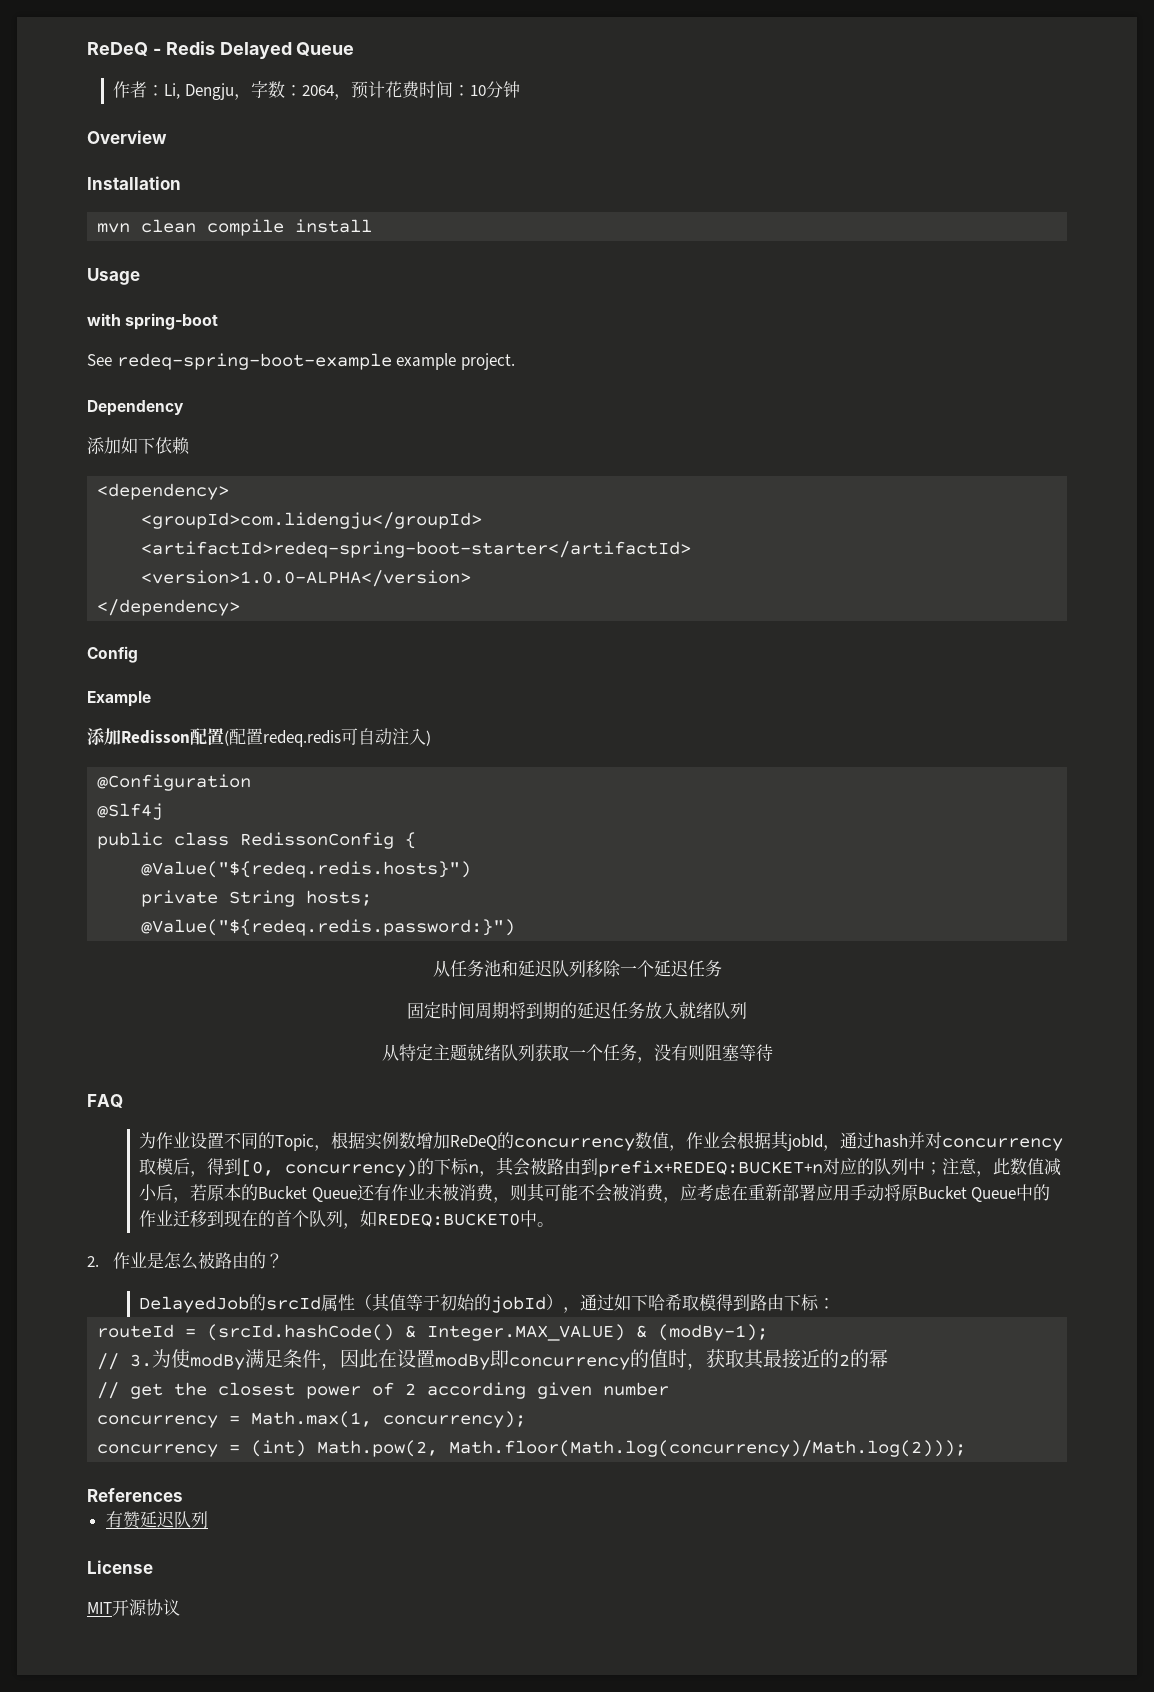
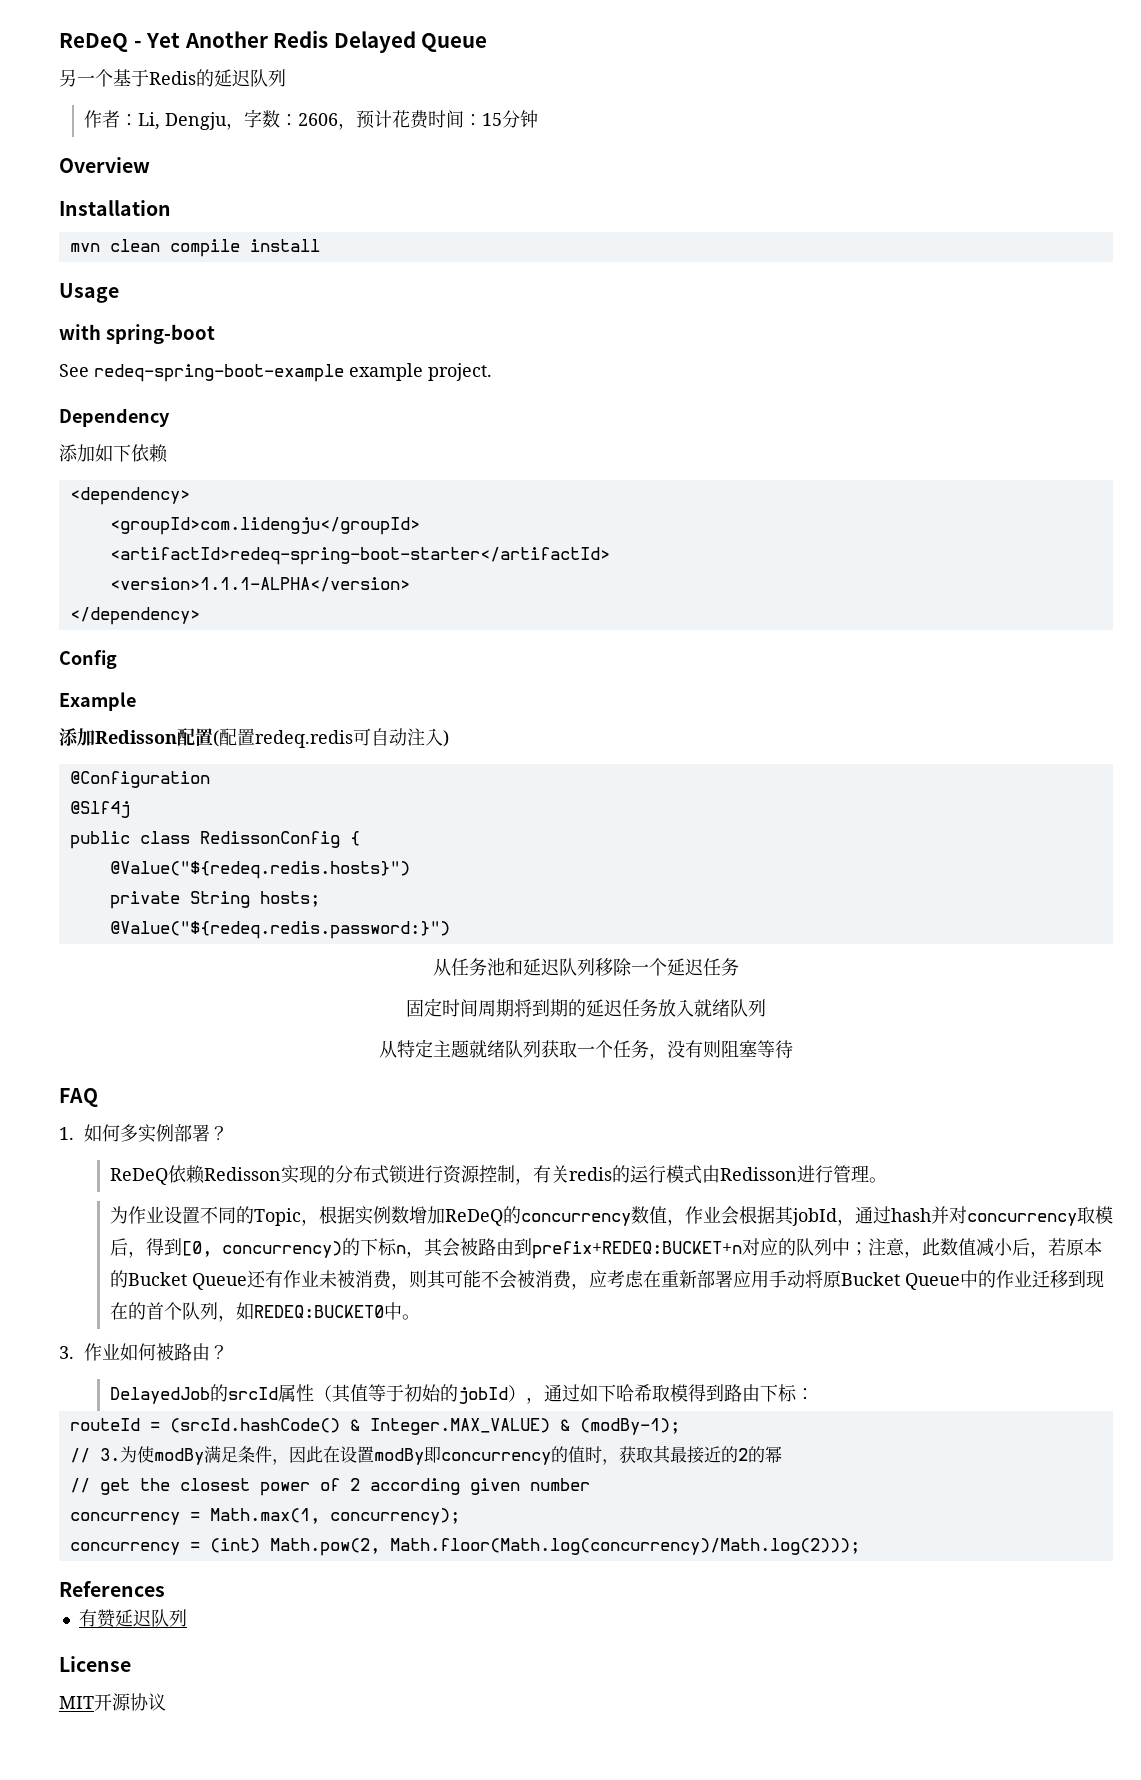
(161, 51) none -> [146,31,268,48] Yet Another
(355, 49) none -> [59,69,286,87] // 另一个基于Redis的延迟队列
[301,85,334,96] 2064 -> [298,113,339,126] 2606
[469,85,486,96] 10 -> [482,113,503,126] 15
[141,570,472,587] <version>1.0.0-ALPHA</version> -> [109,577,410,592] <version>1.1.1-ALPHA</version>
(123, 1101) none -> [59,1124,229,1143] [109,1165,887,1185] // 1.如何多实例部署？ // ReDeQ依赖Redisson实现的分布式锁进行资源控制，有关redis的运行模式由Redisson进行管理。
[87,1252,267,1270] 2.作业是怎么被路由的 -> [59,1343,211,1361] 3.作业如何被路由

